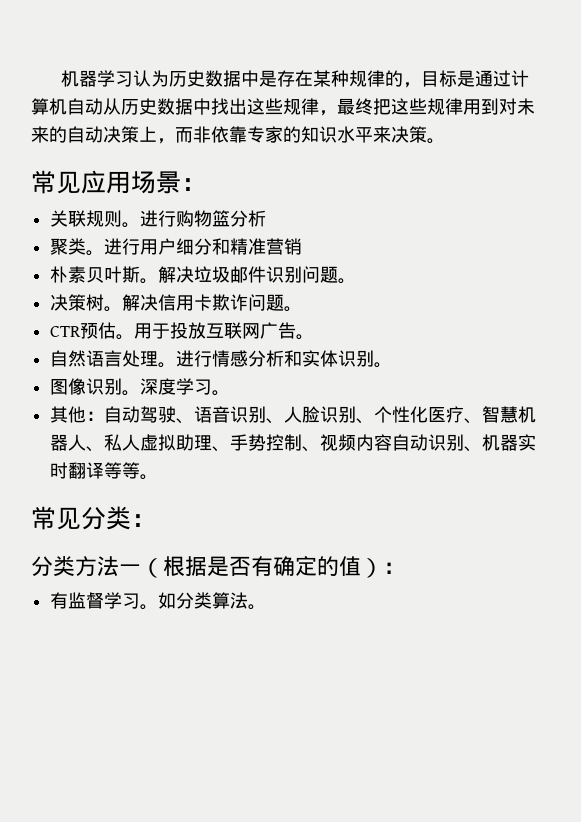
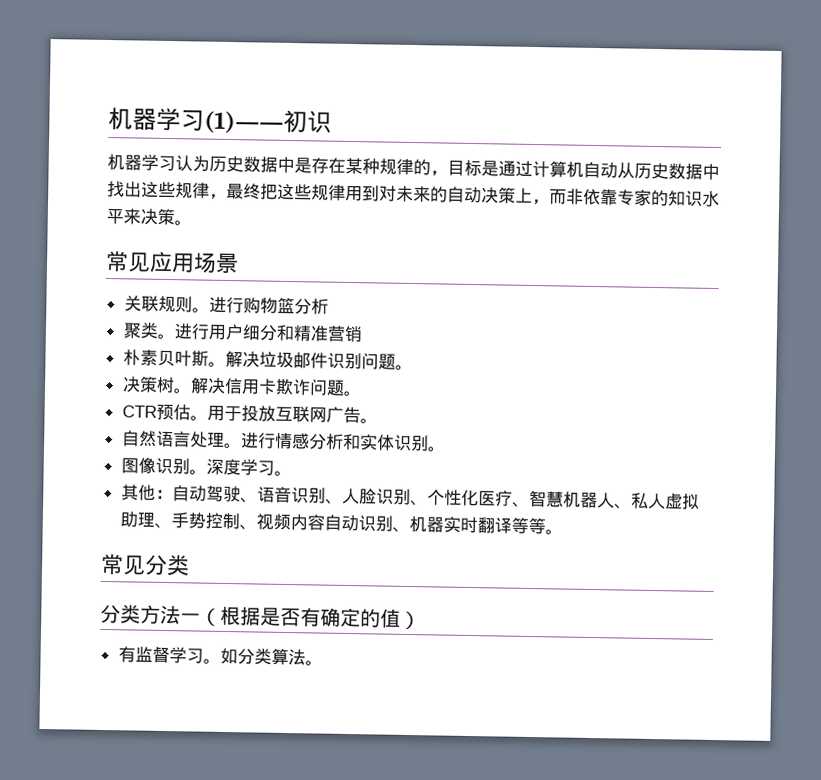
[60,70,133,87] 机器学习 -> [108,107,332,134] [107,154,176,172] 机器学习(1)——初识 // 机器学习
[181,178,206,191] ： -> (239, 263) none
[131,514,156,527] ： -> (190, 565) none
[383,562,405,574] ： -> (421, 620) none

